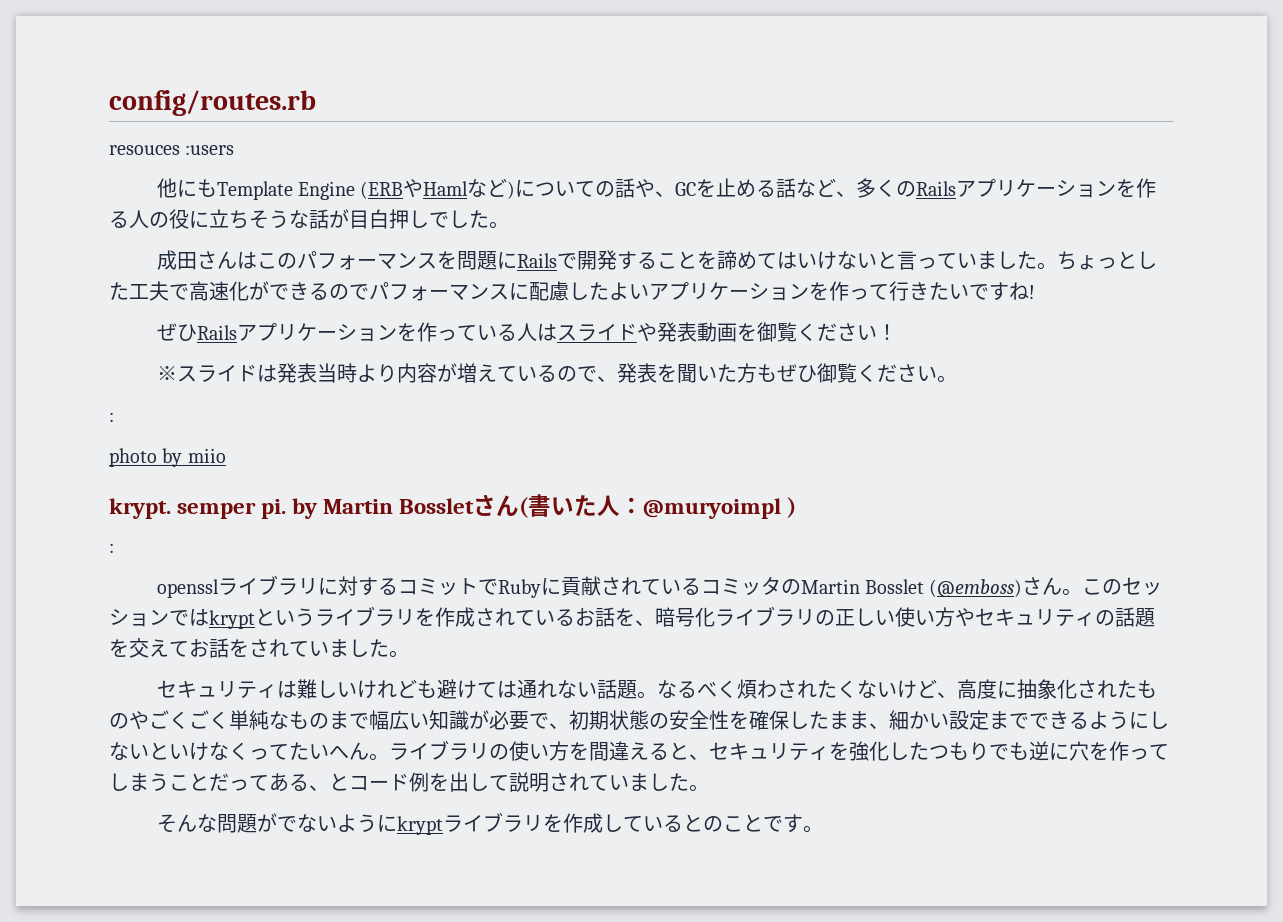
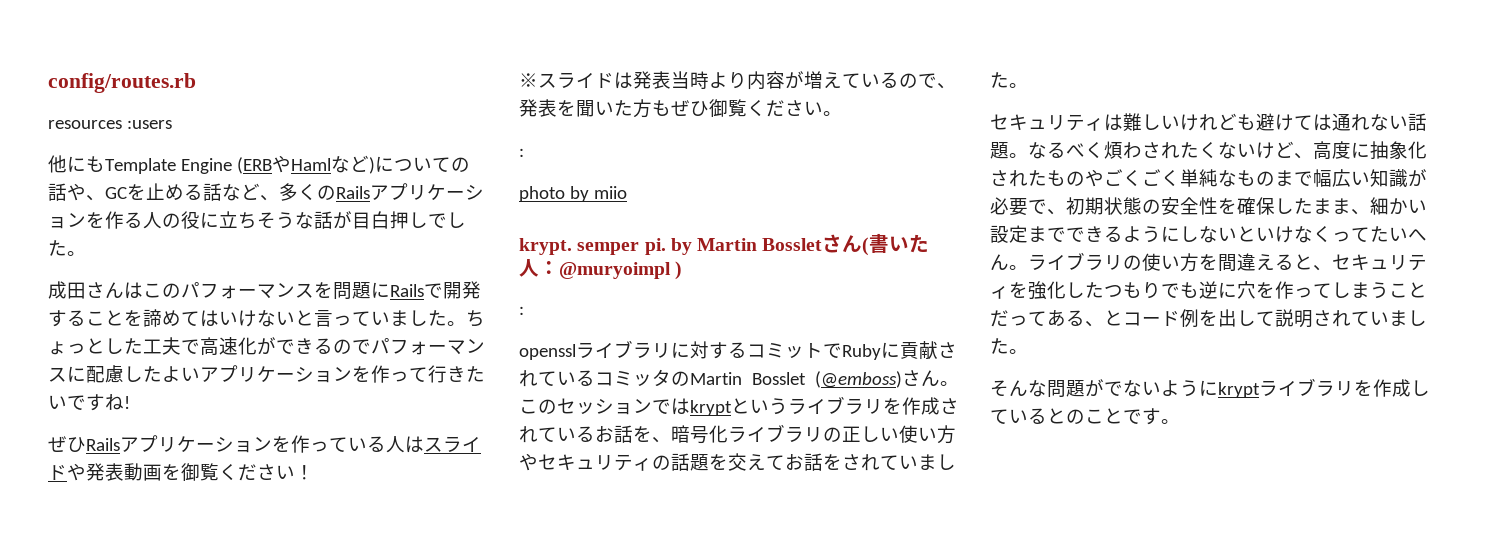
[109,145,180,155] resouces -> [48,120,122,129] resources

